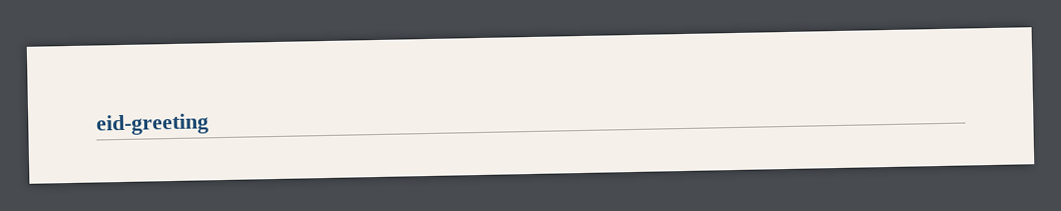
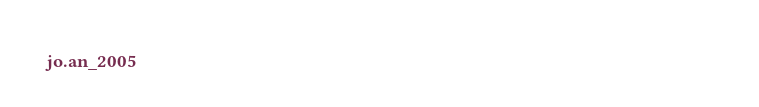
[96,113,209,136] eid-greeting -> [45,55,137,71] jo.an_2005

